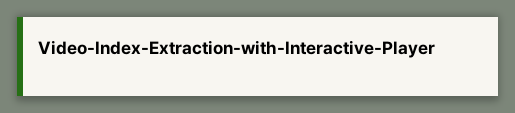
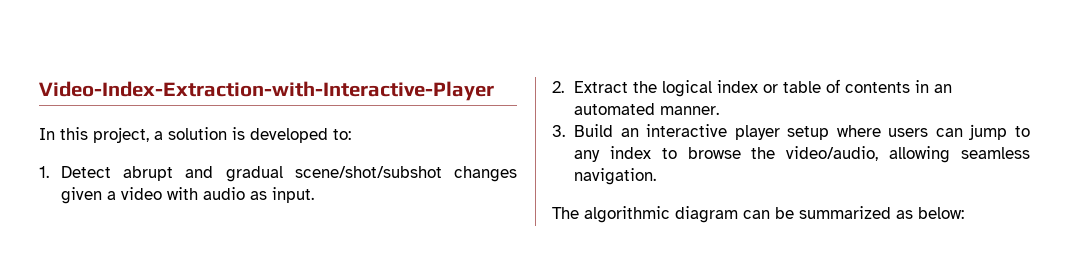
(435, 49) none -> [39,127,351,143] [39,166,517,182] [60,187,314,204] [552,79,952,97] [573,103,719,115] [552,124,1030,140] [573,146,1030,163] [573,168,656,185] [552,206,964,223] // In this project, a solution is developed to: // 1. Detect abrupt and gradual scene/shot/subshot changes given a video with audio as input. // 2. Extract the logical index or table of contents in an automated manner. // 3. Build an interactive player setup where users can jump to any index to browse the video/audio, allowing seamless navigation. // The algorithmic diagram can be summarized as below:

